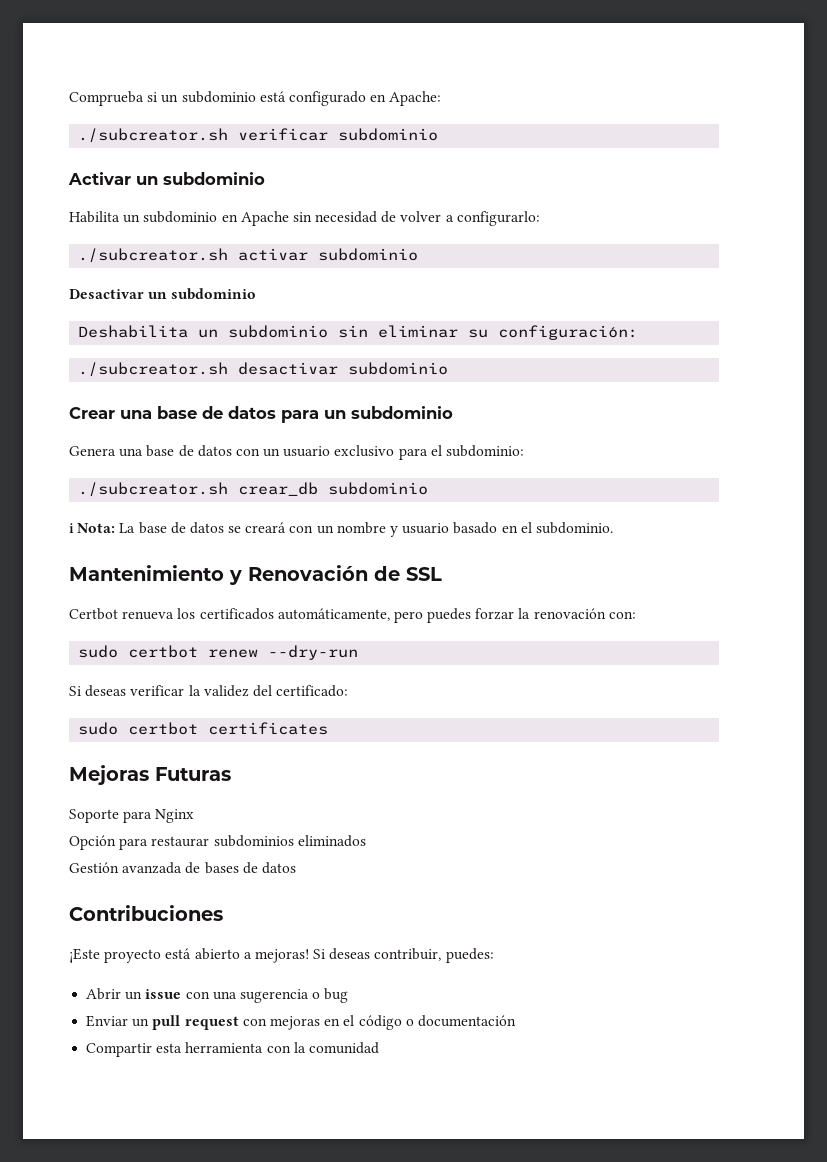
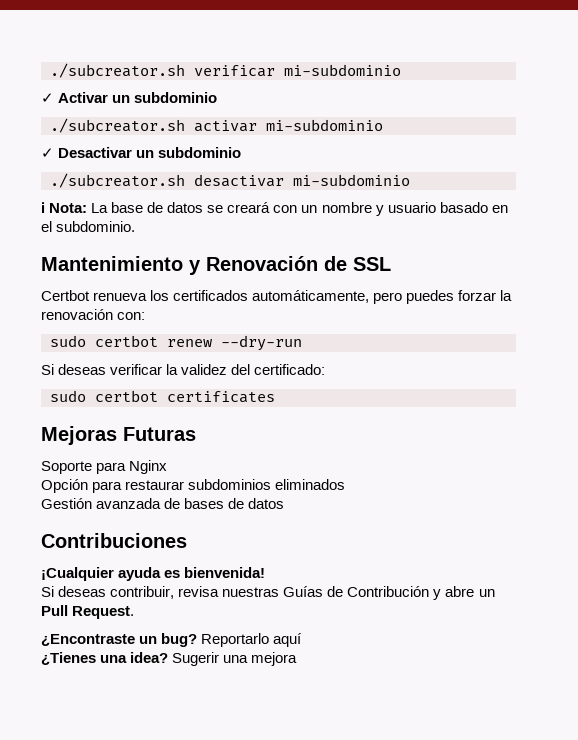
[69,91,442,106] [78,128,439,143] [68,172,265,185] [69,211,540,226] Comprueba si un subdominio está configurado en Apache: // ./subcreator.sh verificar subdominio // Activar un subdominio // Habilita un subdominio en Apache sin necesidad de volver a configurarlo: -> [50,63,401,78] [41,92,218,103] ./subcreator.sh verificar mi-subdominio // ✓ Activar un subdominio
[318,248,419,261] subdominio // -> [266,119,383,131] [41,148,54,158] mi-subdominio // ✓
[78,325,639,340] [78,362,449,377] [69,406,453,423] [69,445,525,460] [78,482,429,497] Deshabilita un subdominio sin eliminar su configuración: // ./subcreator.sh desactivar subdominio // Crear una base de datos para un subdominio // Genera una base de datos con un usuario exclusivo para el subdominio: // ./subcreator.sh crear_db subdominio -> [50,173,410,188] ./subcreator.sh desactivar mi-subdominio
[69,948,494,963] [86,988,349,1003] [86,1015,516,1030] [86,1042,379,1057] ¡Este proyecto está abierto a mejoras! Si deseas contribuir, puedes: // Abrir un issue con una sugerencia o bug // Enviar un pull request con mejoras en el código o documentación // Compartir esta herramienta con la comunidad -> [41,567,266,581] [41,586,495,600] [41,605,135,619] [41,633,303,647] [41,652,298,666] ¡Cualquier ayuda es bienvenida! // Si deseas contribuir, revisa nuestras Guías de Contribución y abre un Pull Request. // ¿Encontraste un bug? Reportarlo aquí // ¿Tienes una idea? Sugerir una mejora

